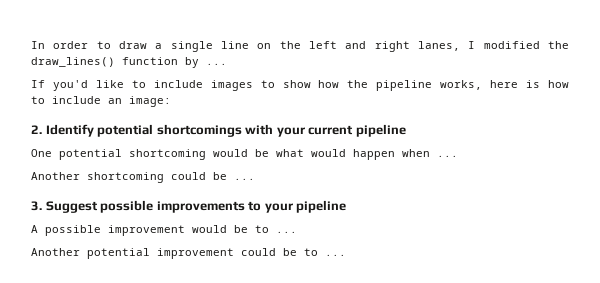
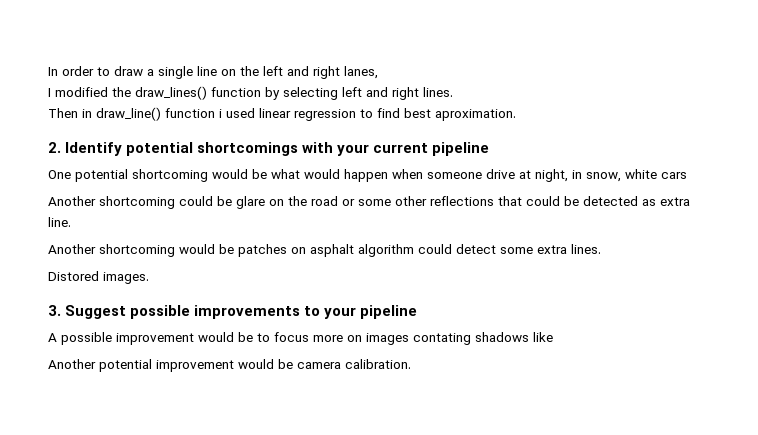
(460, 46) none -> (378, 72) //
[206,63,227,65] [31,80,570,91] [31,96,171,107] ... // If you'd like to include images to show how the pipeline works, here is how to include an image: -> [283,87,453,100] [48,107,516,121] selecting left and right lines. // Then in draw_line() function i used linear regression to find best aproximation.
[437,155,458,157] [31,172,255,183] ... // Another shortcoming could be ... -> [427,169,687,182] [48,196,690,209] [48,217,71,227] [48,244,601,257] [48,271,149,284] someone drive at night, in snow, white cars // Another shortcoming could be glare on the road or some other reflections that could be detected as extra line. // Another shortcoming would be patches on asphalt algorithm could detect some extra lines. // Distored images.
[276,231,297,233] ... -> [274,332,553,345] focus more on images contating shadows like
[241,248,346,256] could be to ... -> [238,359,411,369] would be camera calibration.

